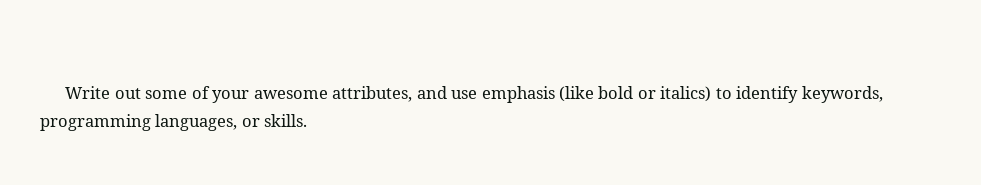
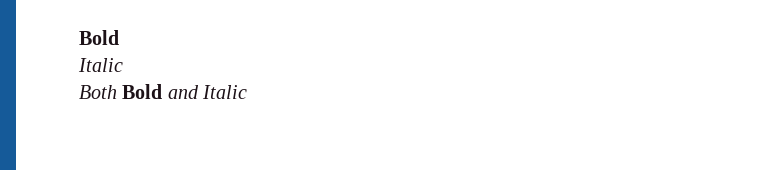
[65,86,883,103] [40,114,308,131] Write out some of your awesome attributes, and use emphasis (like bold or italics) to identify keywords, programming languages, or skills. -> [79,30,119,45] [78,58,123,72] [79,84,248,99] Bold // Italic // Both Bold and Italic

